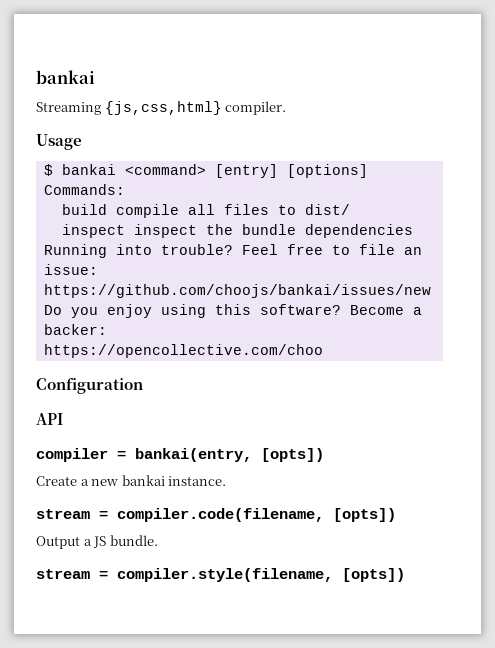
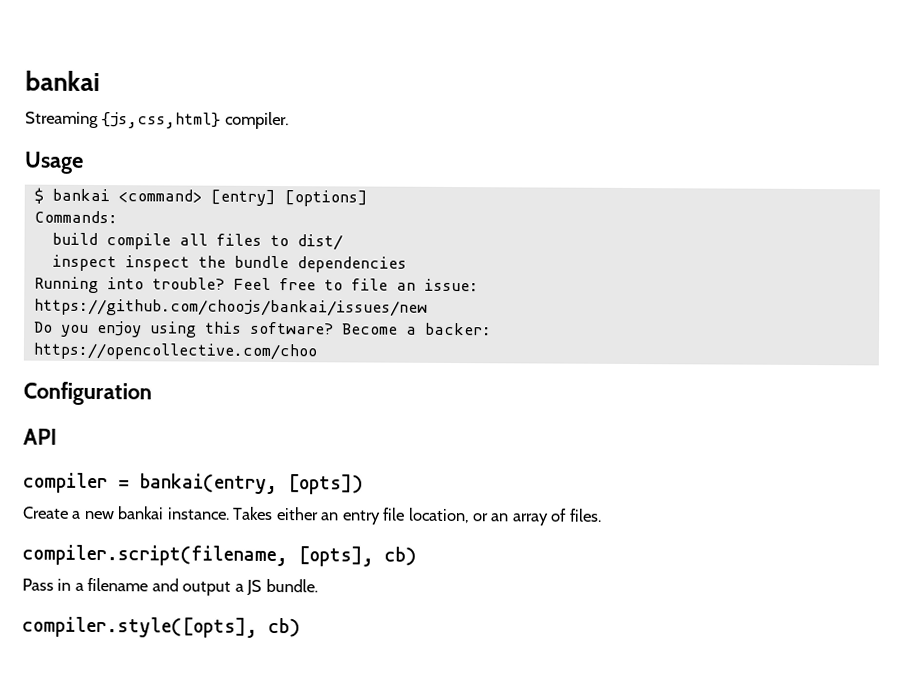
[36,508,396,522] [36,536,80,549] // stream = compiler.code(filename, [opts]) // Output -> [232,506,602,526] [22,544,417,567] [22,577,232,596] Takes either an entry file location, or an array of files. // compiler.script(filename, [opts], cb) // Pass in a filename and output
[36,568,405,582] stream = compiler.style(filename, [opts]) -> [22,616,301,638] compiler.style([opts], cb)

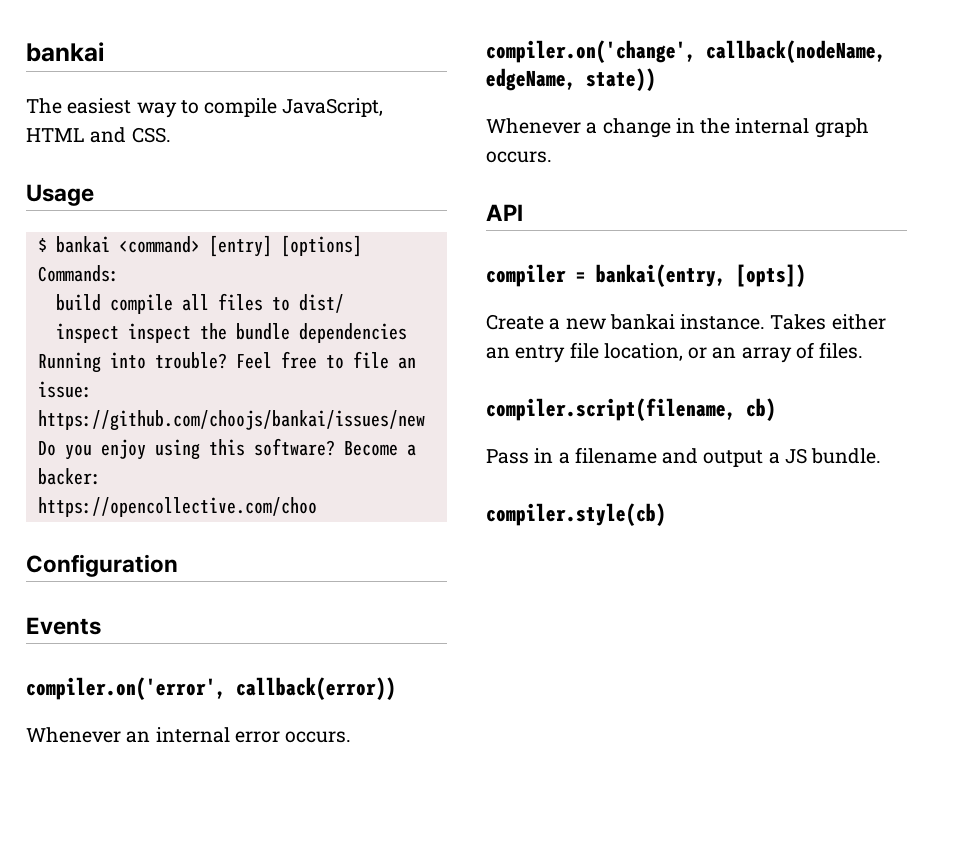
[25,111,289,130] Streaming {js,css,html} compiler. -> [26,98,384,118] [26,127,171,143] The easiest way to compile JavaScript, HTML and CSS.
(152, 393) none -> [26,617,101,635] [26,677,396,700] [26,727,352,743] [486,40,886,63] [486,68,656,91] [486,118,869,138] [486,151,552,163] // Events // compiler.on('error', callback(error)) // Whenever an internal error occurs. // compiler.on('change', callback(nodeName, edgeName, state)) // Whenever a change in the internal graph occurs.
[298,546,374,567] [opts], -> (736, 409) none
[22,616,301,638] compiler.style([opts], cb) -> [486,503,666,526] compiler.style(cb)

